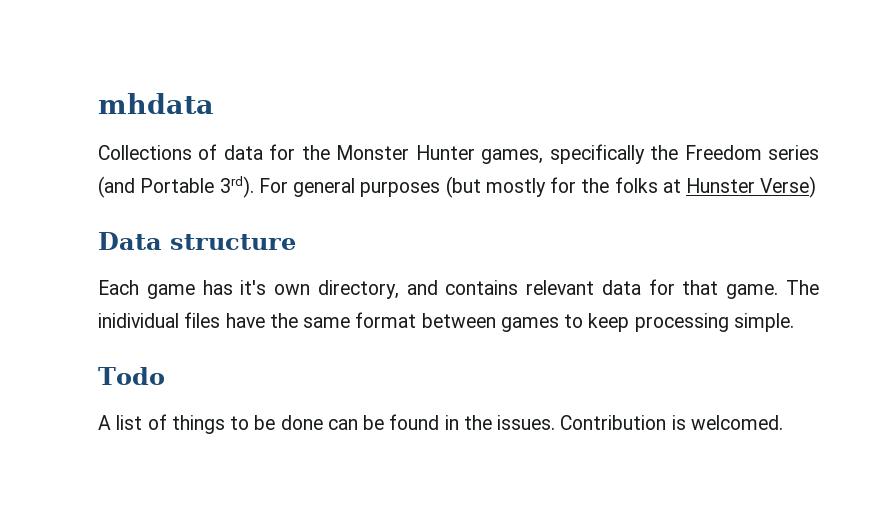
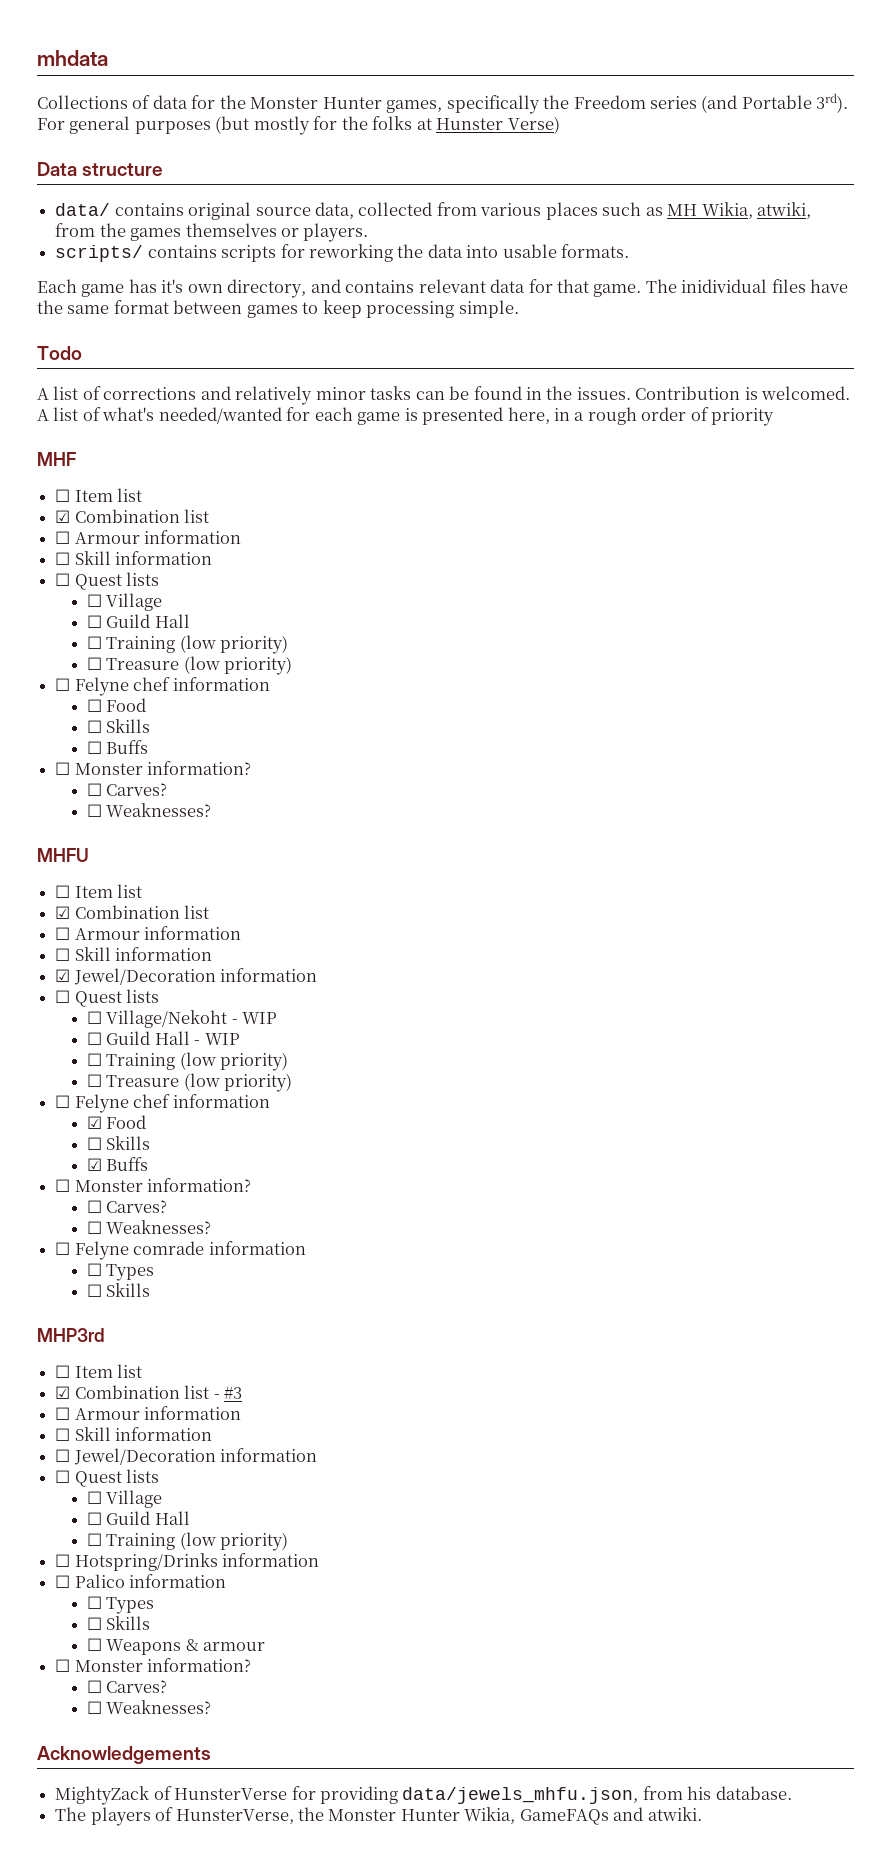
(296, 242) none -> [55,202,812,220] [55,223,369,242] [55,244,630,262] // data/ contains original source data, collected from various places such as MH Wikia, atwiki, from the games themselves or players. // scripts/ contains scripts for reworking the data into usable formats.
[171,415,323,434] things to be done -> [103,386,412,405] corrections and relatively minor tasks
(783, 422) none -> [37,407,775,426] [37,452,76,466] [55,488,143,502] [55,509,210,523] [55,530,242,544] [55,551,213,565] [55,572,160,590] [87,593,163,611] [87,614,190,628] [87,635,289,654] [87,656,293,675] [55,677,270,696] [87,698,147,712] [87,719,151,733] [87,740,149,754] [55,761,252,775] [87,783,168,796] [87,803,212,817] [37,848,89,862] [55,884,143,898] [55,905,210,919] [55,926,242,940] [55,947,213,961] [55,968,318,985] [55,989,160,1007] [87,1010,278,1028] [87,1031,240,1045] [87,1052,289,1071] [87,1073,293,1092] [55,1094,270,1113] [87,1115,147,1129] [87,1136,151,1150] [87,1157,149,1171] [55,1178,252,1192] [87,1200,168,1213] [87,1220,212,1234] [55,1241,306,1260] [87,1263,155,1281] [87,1283,151,1297] [37,1328,105,1342] [55,1364,143,1378] [55,1385,242,1399] [55,1406,242,1420] [55,1427,213,1441] [55,1448,318,1465] [55,1469,160,1487] [87,1490,163,1508] [87,1511,190,1525] [87,1532,289,1551] [55,1553,320,1571] [55,1574,227,1588] [87,1596,155,1614] [87,1616,151,1630] [87,1638,266,1655] [55,1658,252,1672] [87,1680,168,1693] [87,1700,212,1714] [37,1746,211,1764] [55,1786,792,1805] [55,1807,702,1826] A list of what's needed/wanted for each game is presented here, in a rough order of priority // MHF // ☐ Item list // ☑ Combination list // ☐ Armour information // ☐ Skill information // ☐ Quest lists // ☐ Village // ☐ Guild Hall // ☐ Training (low priority) // ☐ Treasure (low priority) // ☐ Felyne chef information // ☐ Food // ☐ Skills // ☐ Buffs // ☐ Monster information? // ☐ Carves? // ☐ Weaknesses? // MHFU // ☐ Item list // ☑ Combination list // ☐ Armour information // ☐ Skill information // ☑ Jewel/Decoration information // ☐ Quest lists // ☐ Village/Nekoht - WIP // ☐ Guild Hall - WIP // ☐ Training (low priority) // ☐ Treasure (low priority) // ☐ Felyne chef information // ☑ Food // ☐ Skills // ☑ Buffs // ☐ Monster information? // ☐ Carves? // ☐ Weaknesses? // ☐ Felyne comrade information // ☐ Types // ☐ Skills // MHP3rd // ☐ Item list // ☑ Combination list - #3 // ☐ Armour information // ☐ Skill information // ☐ Jewel/Decoration information // ☐ Quest lists // ☐ Village // ☐ Guild Hall // ☐ Training (low priority) // ☐ Hotspring/Drinks information // ☐ Palico information // ☐ Types // ☐ Skills // ☐ Weapons & armour // ☐ Monster information? // ☐ Carves? // ☐ Weaknesses? // Acknowledgements // MightyZack of HunsterVerse for providing data/jewels_mhfu.json, from his database. // The players of HunsterVerse, the Monster Hunter Wikia, GameFAQs and atwiki.

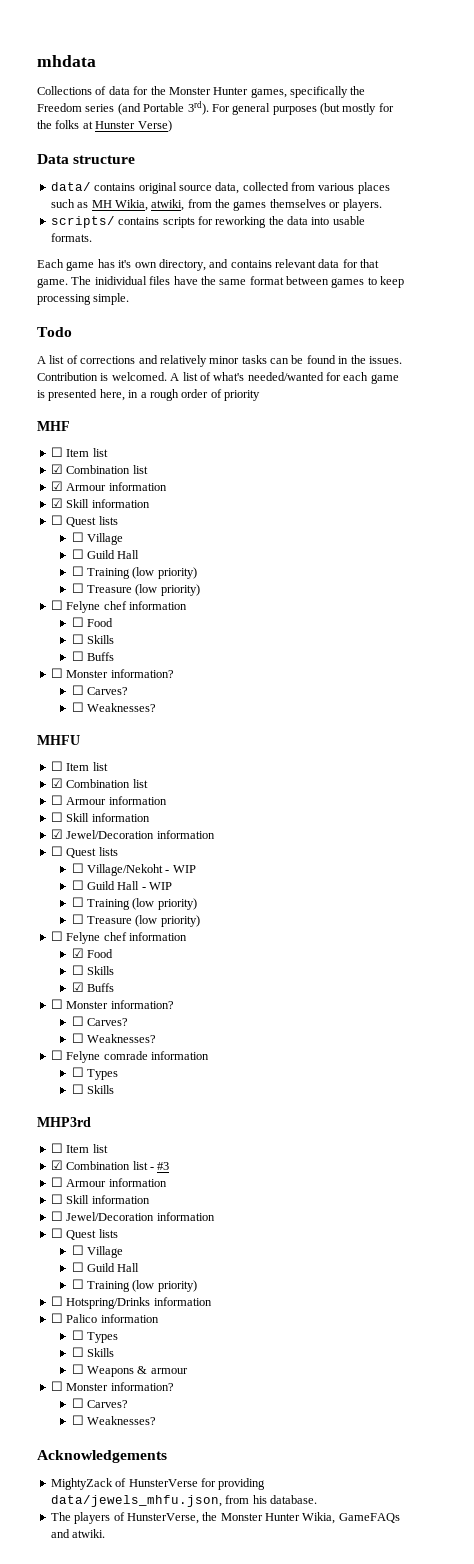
[55,530,242,544] [55,552,71,565] ☐ Armour information // ☐ -> [50,481,167,491] [50,498,63,508] ☑ Armour information // ☑

